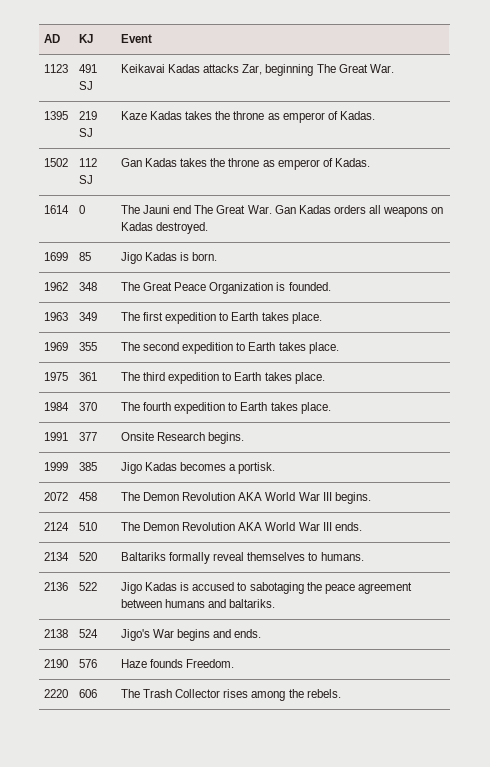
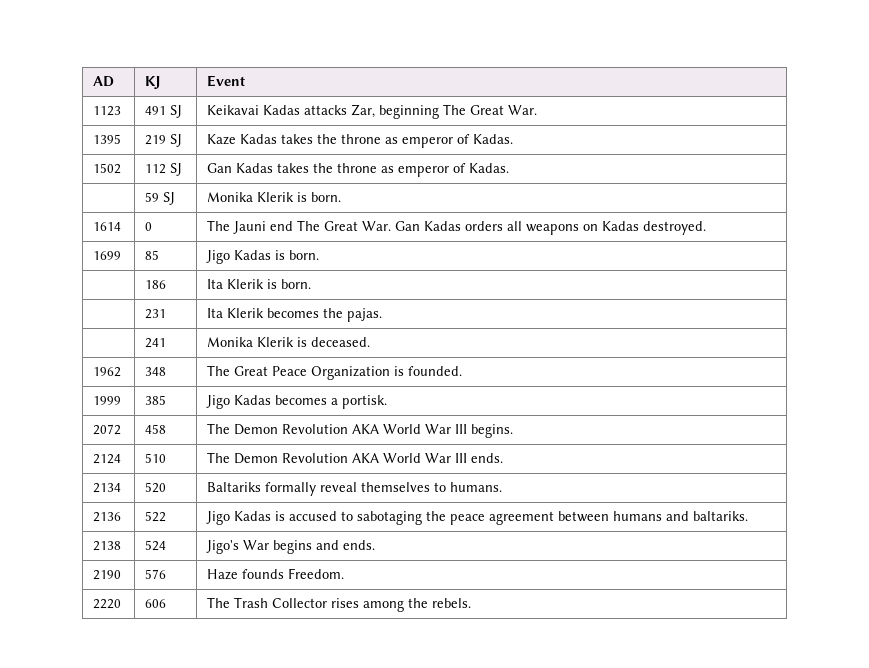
(370, 162) none -> [144,192,175,205] [206,192,341,202] // | 59 SJ | Monika Klerik is born.
(218, 256) none -> [144,280,166,289] [206,279,311,289] [144,309,166,319] [206,308,382,322] [144,338,166,348] [206,337,370,347] // | 186 | Ita Klerik is born. // | 231 | Ita Klerik becomes the pajas. // | 241 | Monika Klerik is deceased.
[44,312,69,321] [79,312,98,321] [121,312,322,324] [44,342,69,351] [79,342,98,351] [121,342,339,354] [44,372,69,381] [79,372,98,381] [121,372,325,384] [44,402,70,411] [79,402,98,411] [121,402,331,414] [44,432,69,441] [79,432,98,441] [121,432,245,444] // 1963 | 349 | The first expedition to Earth takes place. // 1969 | 355 | The second expedition to Earth takes place. // 1975 | 361 | The third expedition to Earth takes place. // 1984 | 370 | The fourth expedition to Earth takes place. // 1991 | 377 | Onsite Research begins. -> (462, 371) none

